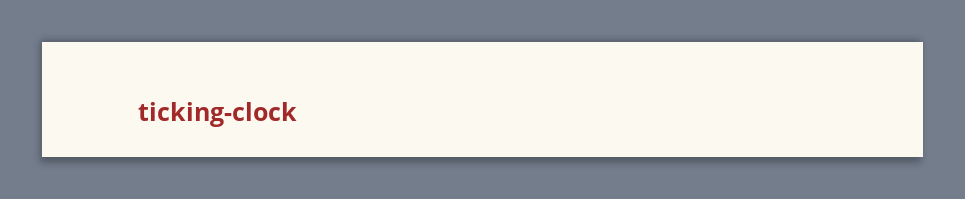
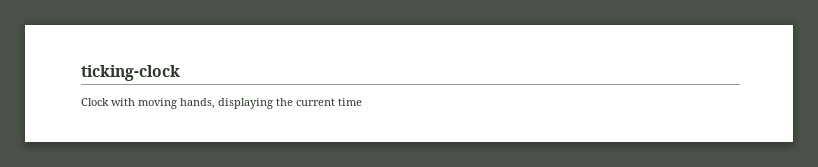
(297, 114) none -> [81,98,362,109] // Clock with moving hands, displaying the current time

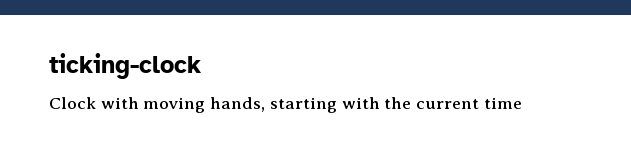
[218,98,273,109] displaying -> [269,97,380,113] starting with

